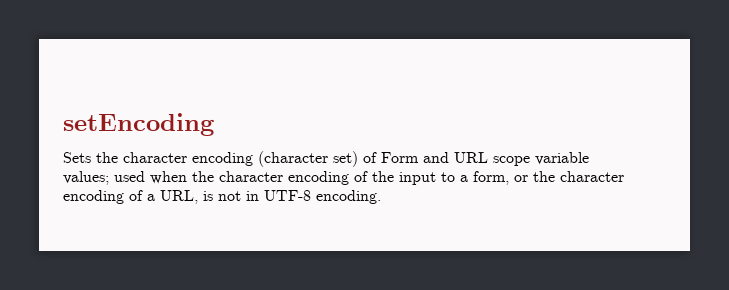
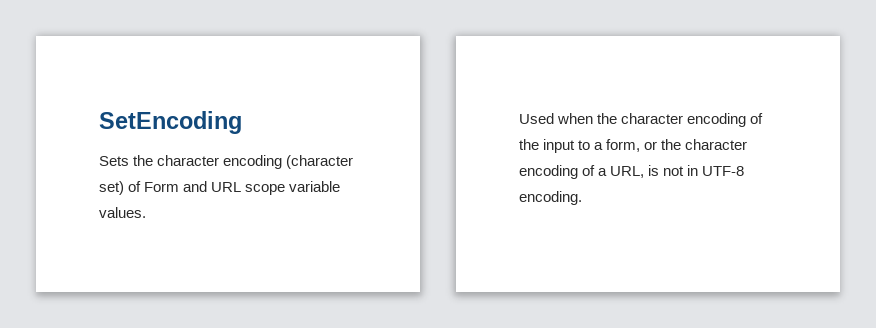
[63,113,214,136] setEncoding -> [99,111,242,134] SetEncoding
[63,171,145,185] values; used -> [99,207,146,218] [519,113,554,124] values. // Used

